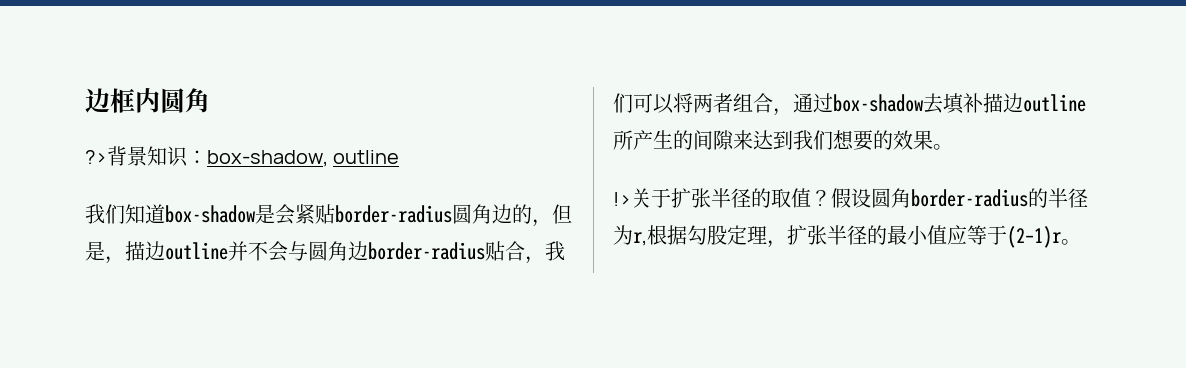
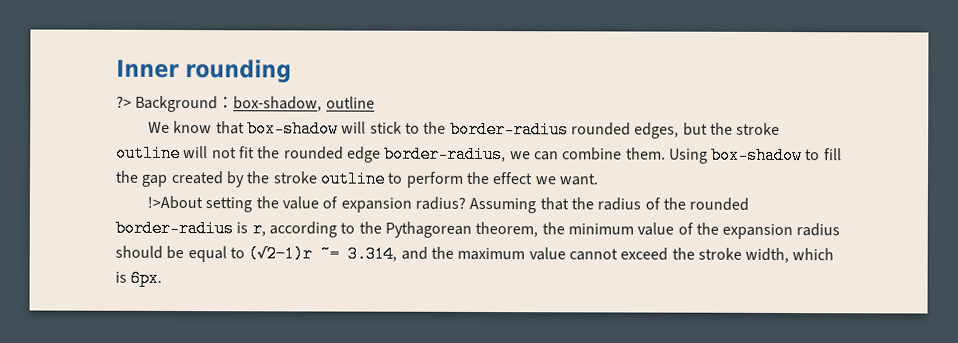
[85,88,210,113] 边框内圆角 -> [116,59,292,83] Inner rounding
[107,146,188,167] 背景知识 -> [135,95,219,113] Background
[85,204,572,227] [85,241,565,264] [613,93,1086,116] [613,130,953,151] [613,188,1088,208] [613,225,1081,248] 我们知道box-shadow是会紧贴border-radius圆角边的，但是，描边outline并不会与圆角边border-radius贴合，我们可以将两者组合，通过box-shadow去填补描边outline所产生的间隙来达到我们想要的效果。 // !>关于扩张半径的取值？假设圆角border-radius的半径为r,根据勾股定理，扩张半径的最小值应等于(2−1)r。 -> [148,120,781,139] [116,144,842,165] [115,170,598,188] [147,195,750,214] [115,219,841,240] [115,245,835,264] [115,269,163,287] We know that box-shadow will stick to the border-radius rounded edges, but the stroke outline will not fit the rounded edge border-radius, we can combine them. Using box-shadow to fill the gap created by the stroke outline to perform the effect we want. // !>About setting the value of expansion radius? Assuming that the radius of the rounded border-radius is r, according to the Pythagorean theorem, the minimum value of the expansion radius should be equal to (√2−1)r ~= 3.314, and the maximum value cannot exceed the stroke width, which is 6px.

